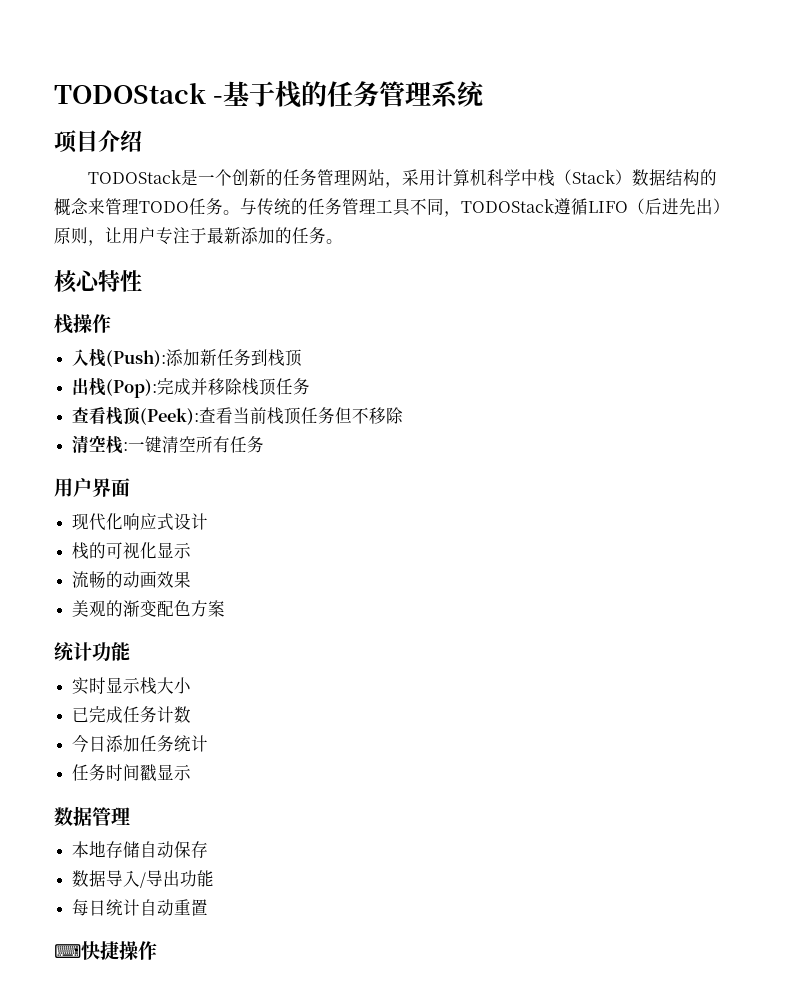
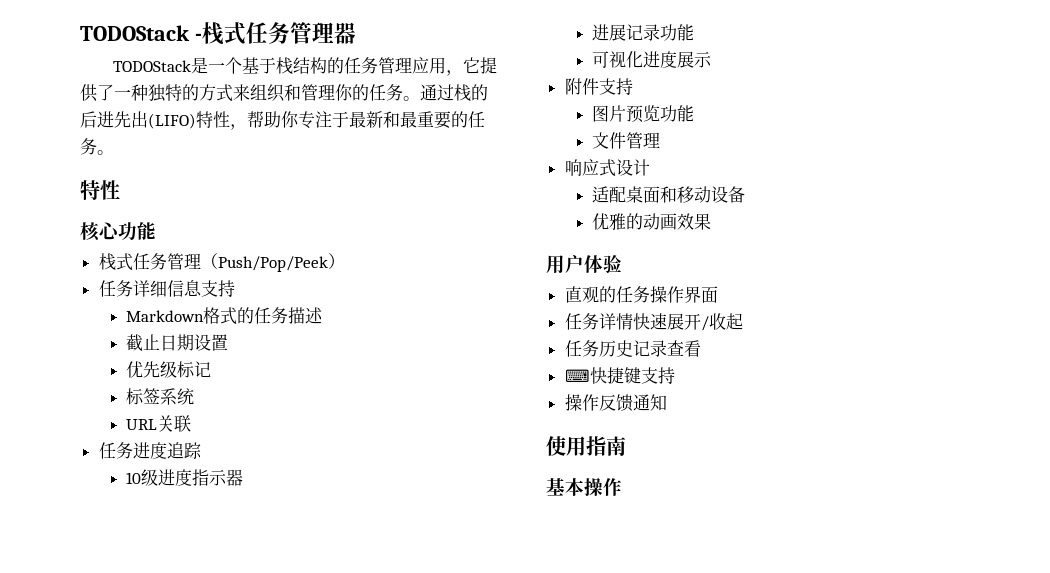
[223,80,486,108] [54,130,142,153] [88,169,718,188] [54,198,730,217] [54,227,156,246] 基于栈的任务管理系统 // 项目介绍 // TODOStack是一个创新的任务管理网站，采用计算机科学中栈（Stack）数据结构的概念来管理TODO任务。与传统的任务管理工具不同，TODOStack遵循LIFO（后进先出）原则，让用户 -> [201,22,356,45] [113,57,498,76] [80,84,488,102] [80,111,299,130] 栈式任务管理器 // TODOStack是一个基于栈结构的任务管理应用，它提供了一种独特的方式来组织和管理你的任务。通过栈的后进先出(LIFO)特性，帮助你
[241,227,275,244] 添加 -> [383,111,451,129] 和最重要
[54,270,142,294] [54,314,111,334] [72,348,303,367] [72,377,311,398] [72,406,404,425] [72,435,265,454] [54,478,130,497] [72,513,209,531] [72,542,192,559] [72,571,192,588] [72,600,226,617] [54,642,130,661] [72,677,192,695] [72,706,192,723] [72,734,209,753] [72,764,192,782] [54,806,130,826] [72,841,209,858] [72,870,215,888] [72,899,209,916] [54,941,119,960] 核心特性 // 栈操作 // 入栈(Push):添加新任务到栈顶 // 出栈(Pop):完成并移除栈顶任务 // 查看栈顶(Peek):查看当前栈顶任务但不移除 // 清空栈:一键清空所有任务 // 用户界面 // 现代化响应式设计 // 栈的可视化显示 // 流畅的动画效果 // 美观的渐变配色方案 // 统计功能 // 实时显示栈大小 // 已完成任务计数 // 今日添加任务统计 // 任务时间戳显示 // 数据管理 // 本地存储自动保存 // 数据导入/导出功能 // 每日统计自动重置 // ⌨快捷 -> [80,180,120,200] [80,222,156,241] [98,253,345,272] [98,280,235,297] [125,307,323,325] [125,334,228,352] [125,361,211,378] [125,388,194,405] [125,415,191,432] [98,442,202,459] [125,469,243,486] [591,24,694,41] [591,51,712,68] [564,78,633,95] [591,105,694,123] [591,132,660,149] [564,159,650,177] [591,186,745,203] [591,213,711,230] [546,255,622,274] [564,286,718,303] [564,313,743,331] [564,340,701,357] [564,367,675,384] [564,394,667,412] [546,436,626,456] [546,478,584,496] 特性 // 核心功能 // 栈式任务管理（Push/Pop/Peek） // 任务详细信息支持 // Markdown格式的任务描述 // 截止日期设置 // 优先级标记 // 标签系统 // URL关联 // 任务进度追踪 // 10级进度指示器 // 进展记录功能 // 可视化进度展示 // 附件支持 // 图片预览功能 // 文件管理 // 响应式设计 // 适配桌面和移动设备 // 优雅的动画效果 // 用户体验 // 直观的任务操作界面 // 任务详情快速展开/收起 // 任务历史记录查看 // ⌨快捷键支持 // 操作反馈通知 // 使用指南 // 基本

